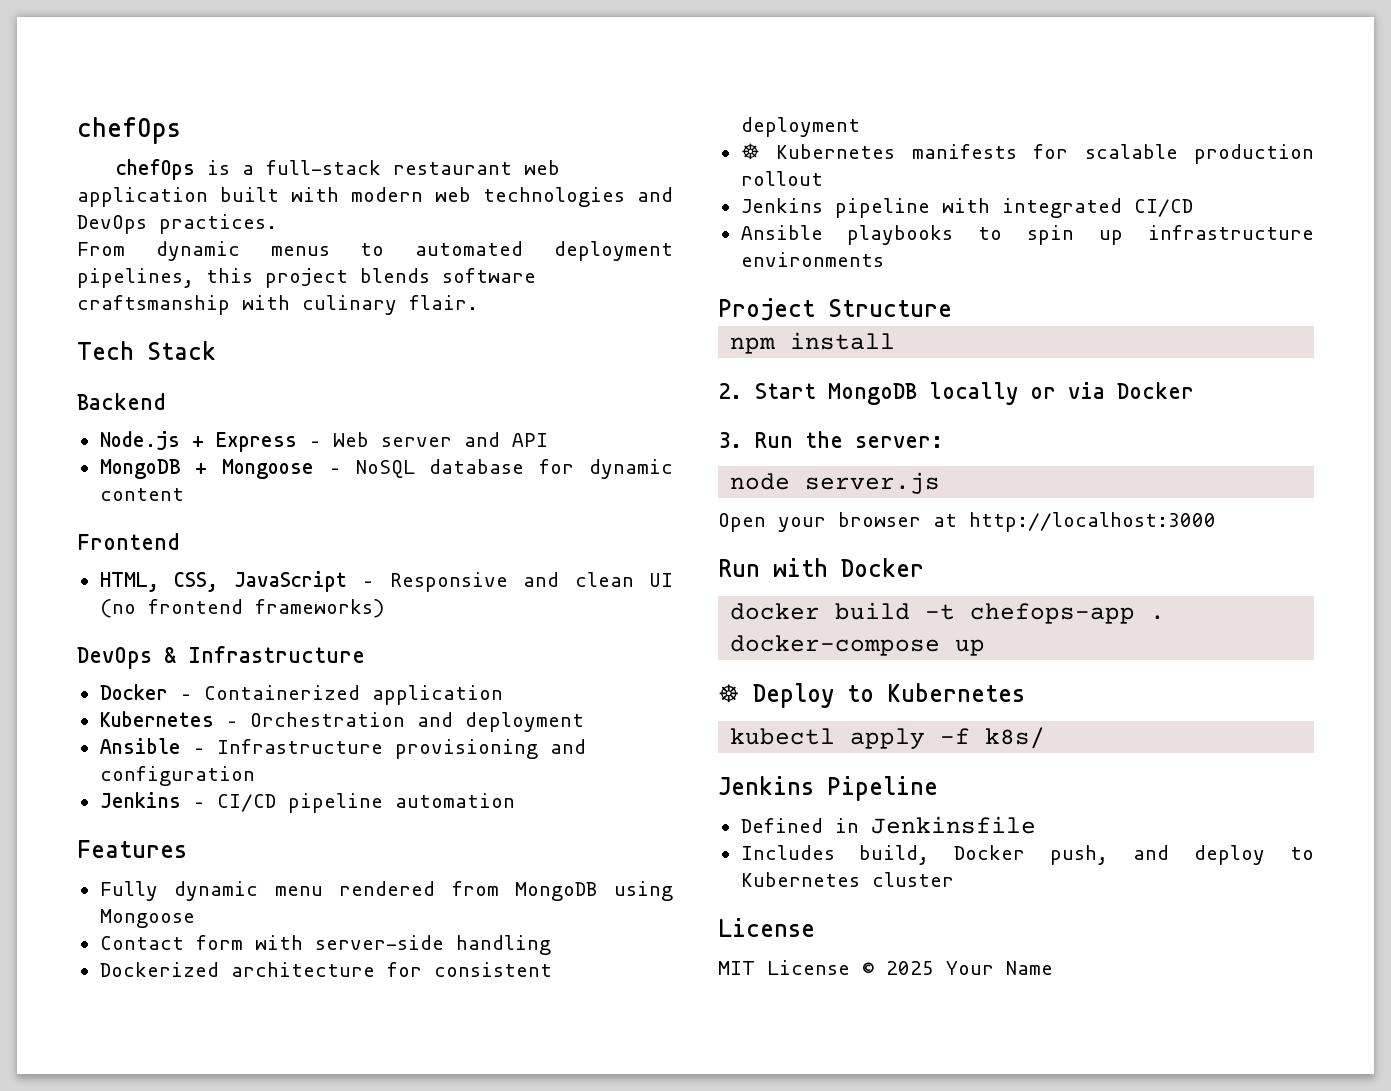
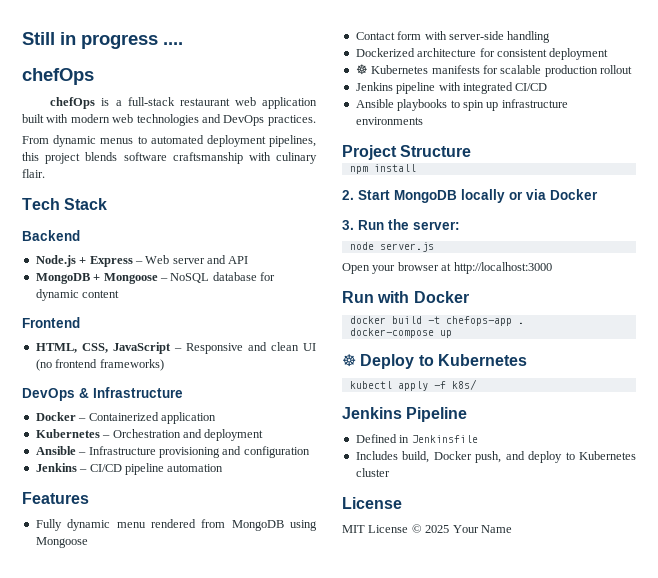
(77, 130) none -> [22,32,183,49] Still in progress .... //

